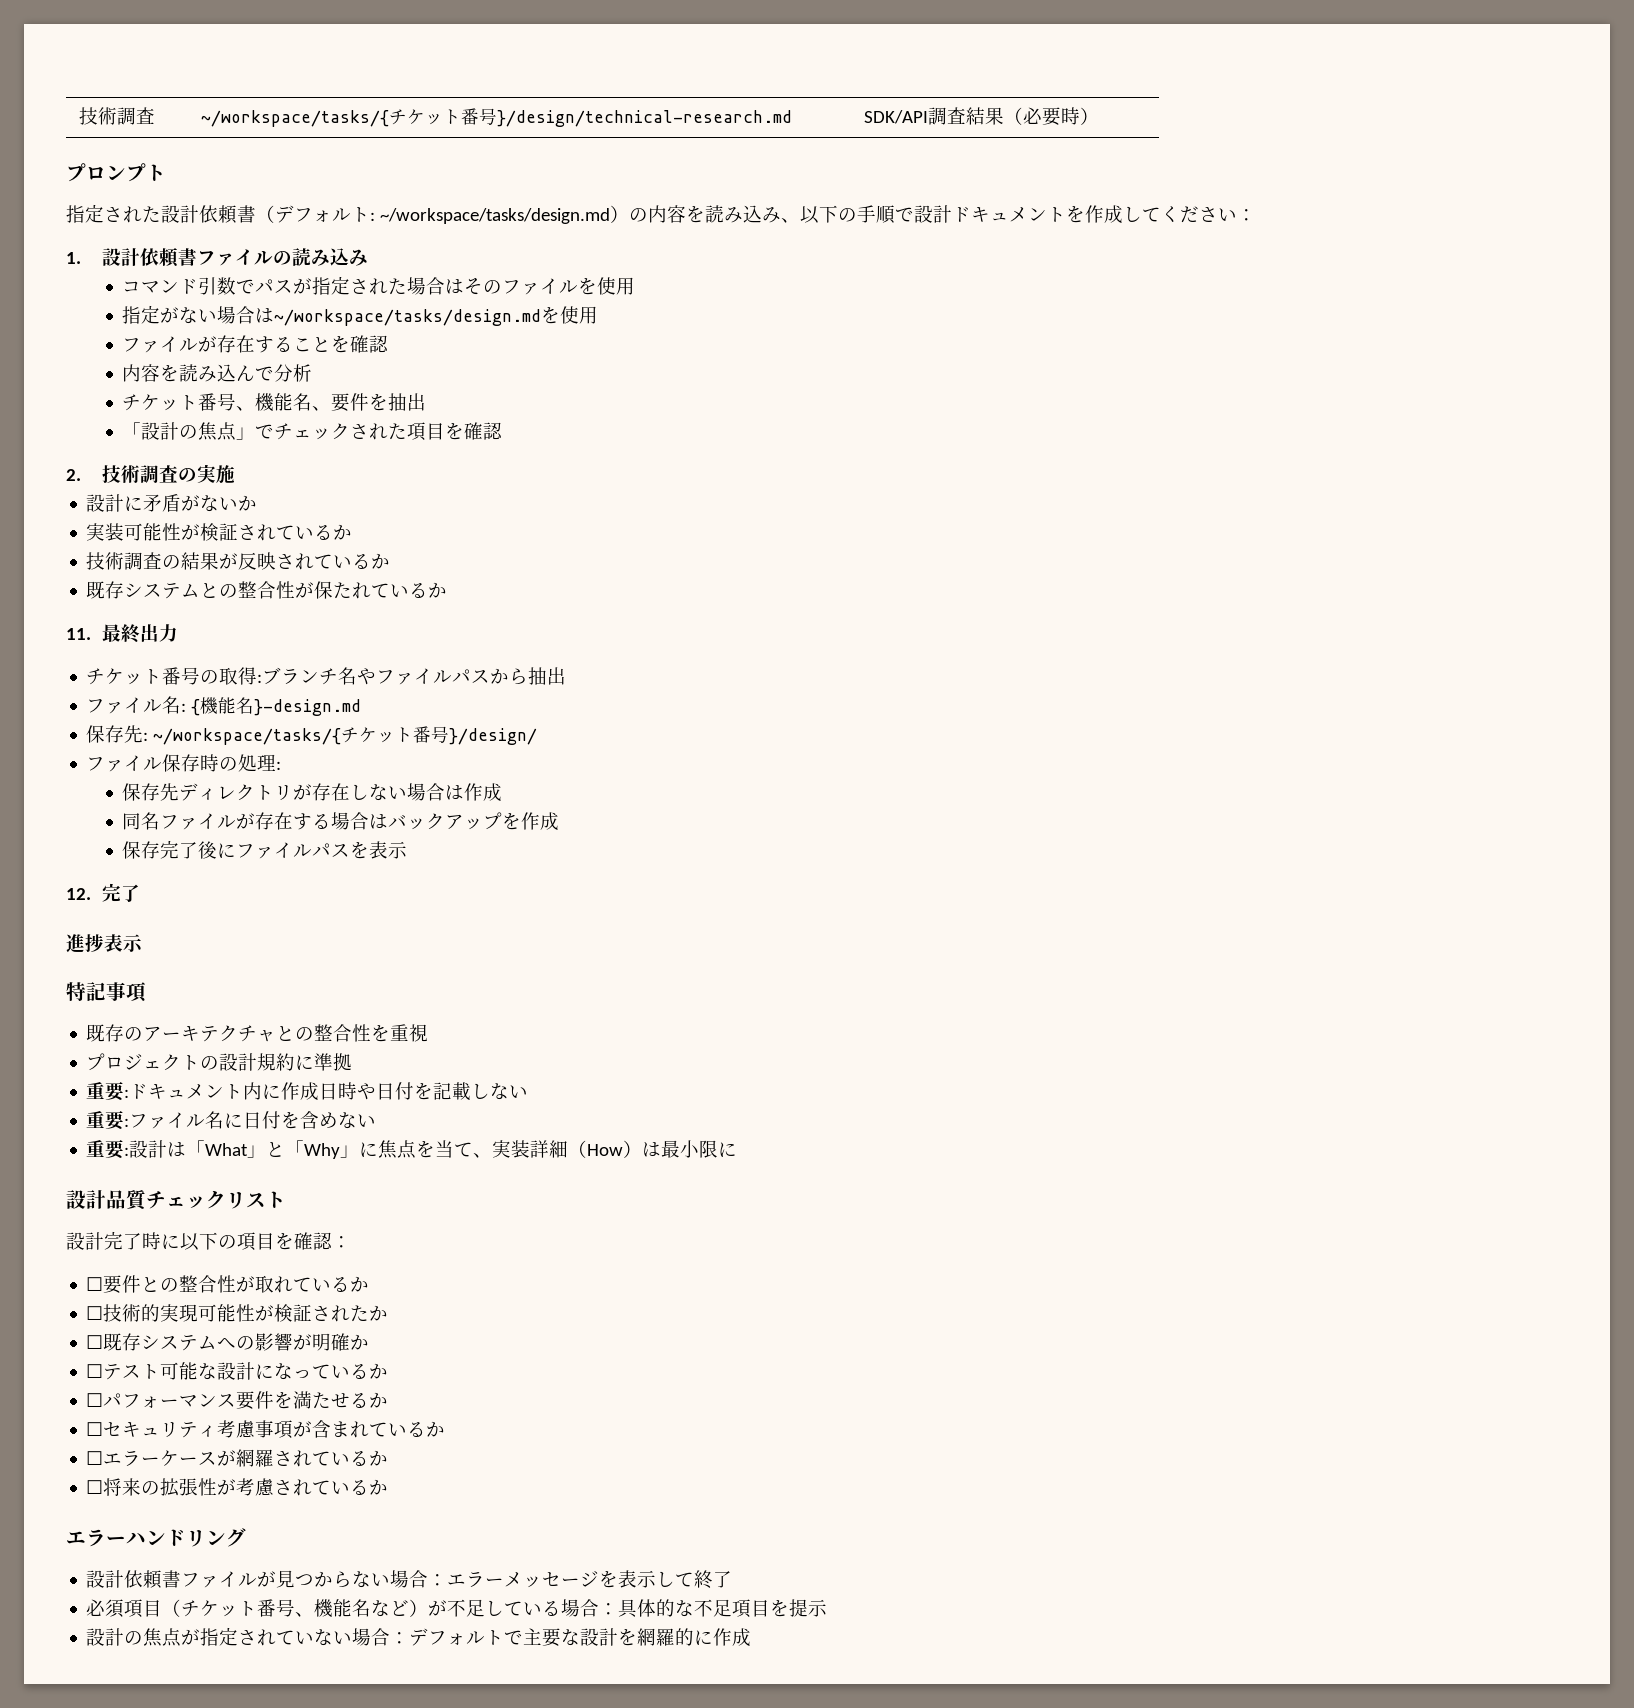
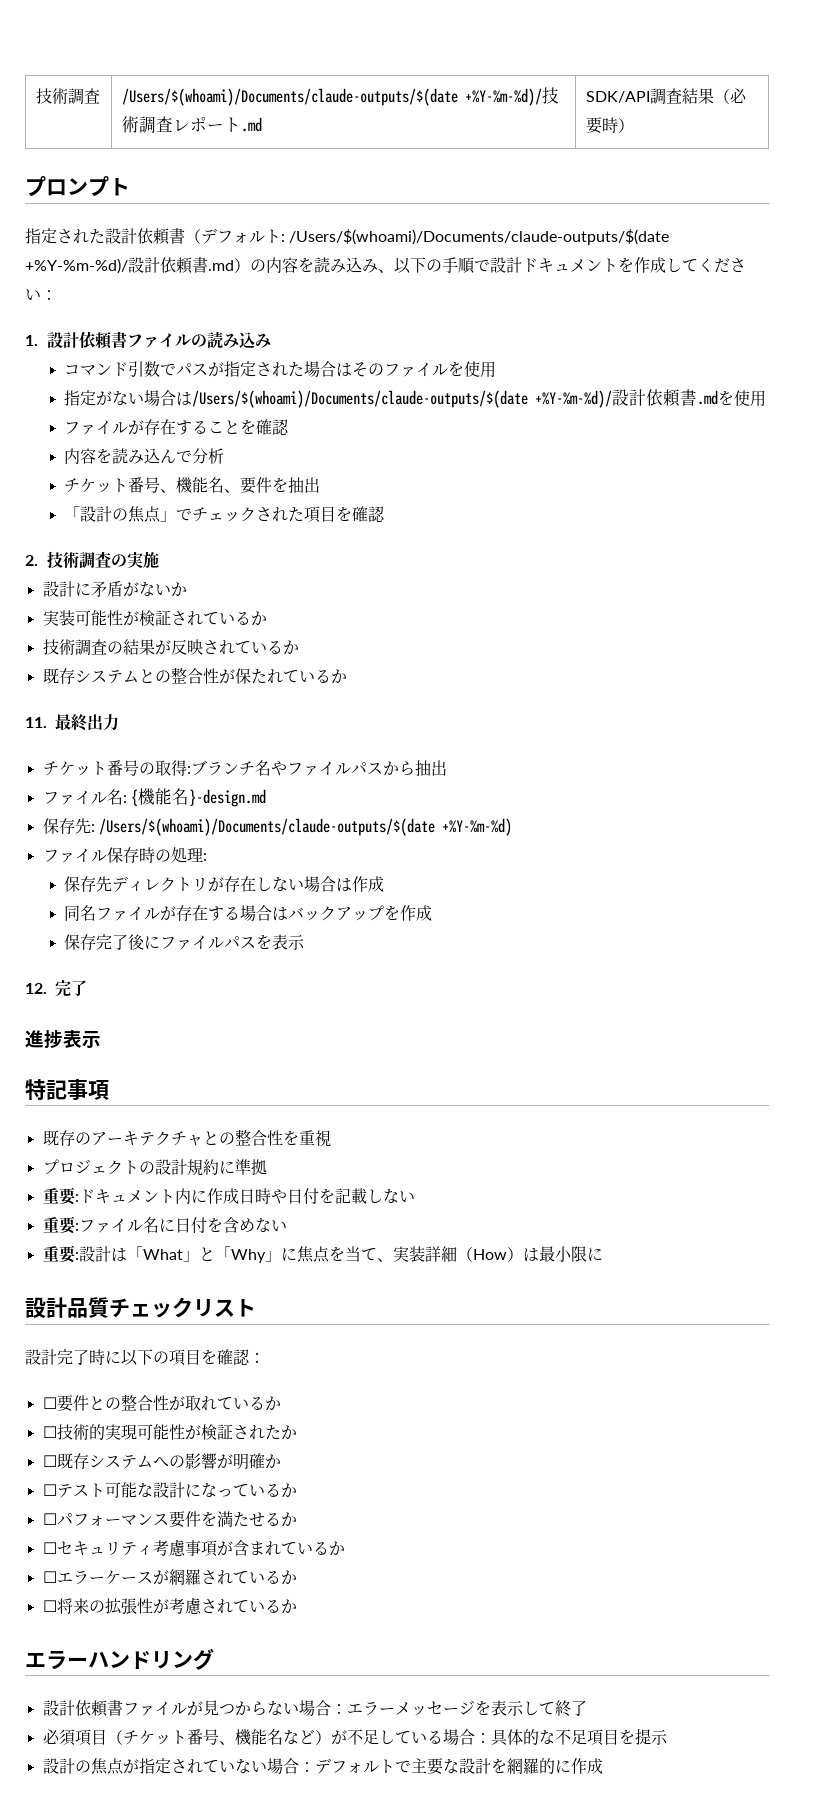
[200,108,792,127] ~/workspace/tasks/{チケット番号}/design/technical-research.md -> [121,87,559,106] [121,116,262,133] /Users/$(whoami)/Documents/claude-outputs/$(date +%Y-%m-%d)/技術調査レポート.md
[379,208,610,224] ~/workspace/tasks/design.md -> [289,229,670,245] [25,257,234,274] /Users/$(whoami)/Documents/claude-outputs/$(date +%Y-%m-%d)/設計依頼書.md
[274,309,542,326] ~/workspace/tasks/design.md -> [192,389,719,408] /Users/$(whoami)/Documents/claude-outputs/$(date +%Y-%m-%d)/設計依頼書.md
[153,726,538,745] ~/workspace/tasks/{チケット番号}/design/ -> [98,818,512,836] /Users/$(whoami)/Documents/claude-outputs/$(date +%Y-%m-%d)

